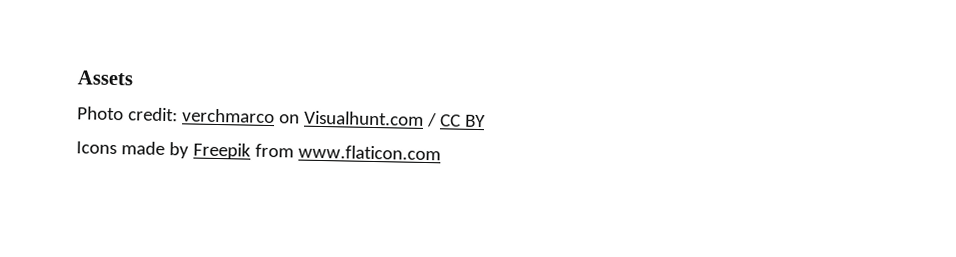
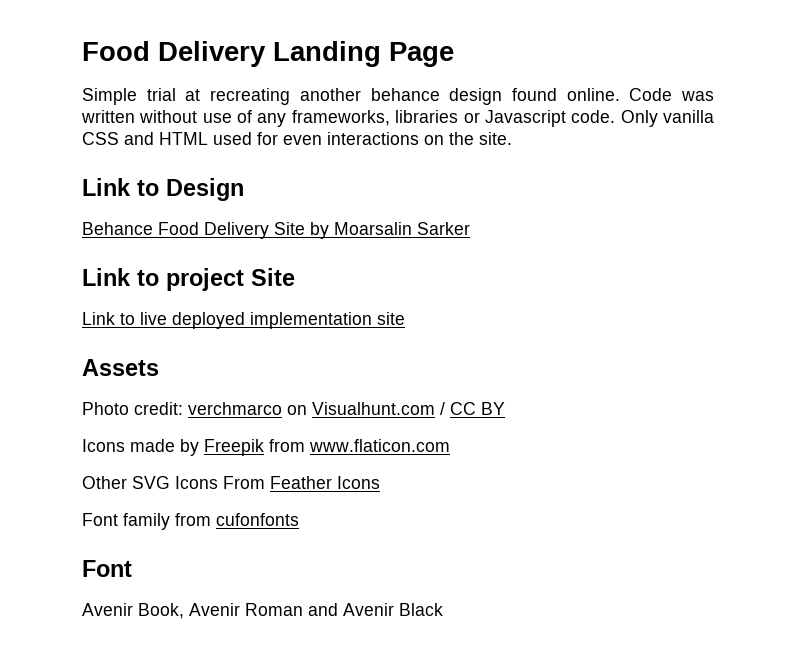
(77, 78) none -> [82,41,454,67] [82,88,714,105] [81,110,715,127] [82,132,512,145] [82,178,244,201] [82,222,470,239] [82,268,295,291] [82,312,405,329] Food Delivery Landing Page // Simple trial at recreating another behance design found online. Code was written without use of any frameworks, libraries or Javascript code. Only vanilla CSS and HTML used for even interactions on the site. // Link to Design // Behance Food Delivery Site by Moarsalin Sarker // Link to project Site // Link to live deployed implementation site //
(441, 152) none -> [82,476,380,489] [82,513,299,530] [82,560,132,577] [82,603,443,619] // Other SVG Icons From Feather Icons // Font family from cufonfonts // Font // Avenir Book, Avenir Roman and Avenir Black

